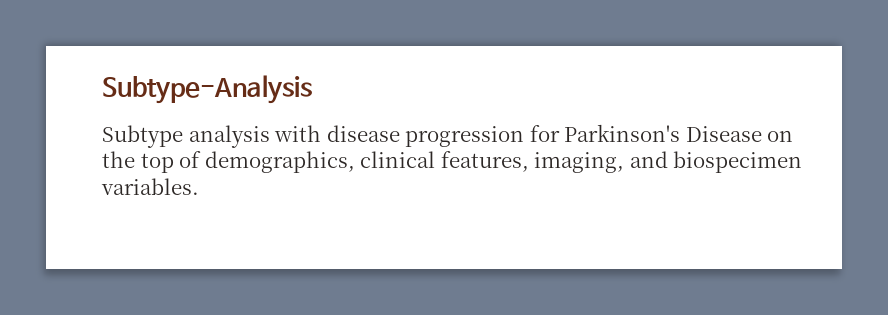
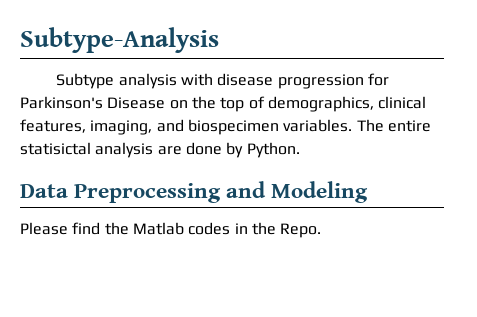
(199, 186) none -> [356,119,431,132] [20,142,300,158] [20,181,369,203] [20,222,322,238] The entire statisictal analysis are done by Python. // Data Preprocessing and Modeling // Please find the Matlab codes in the Repo.

